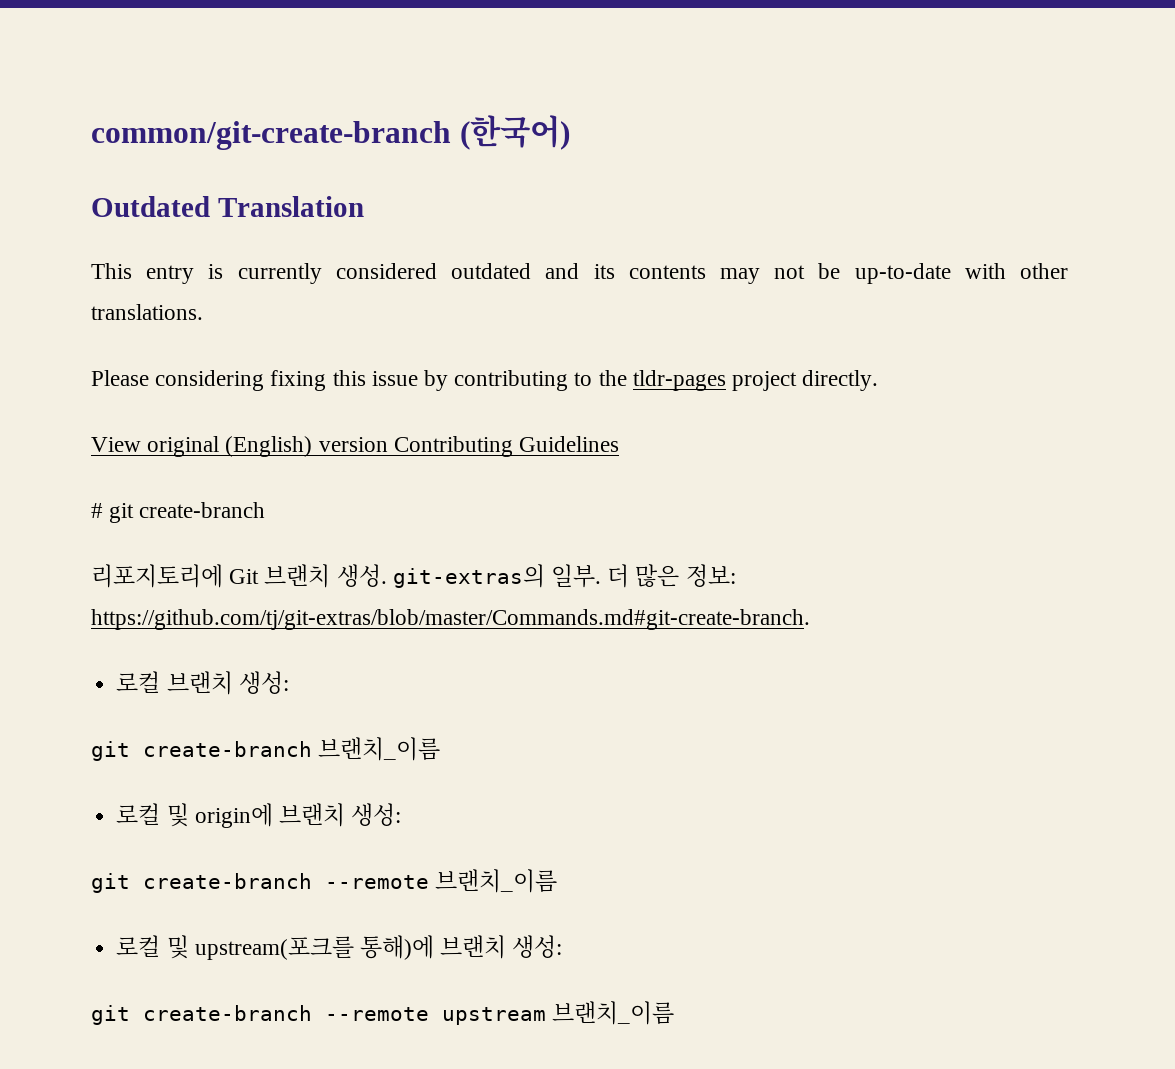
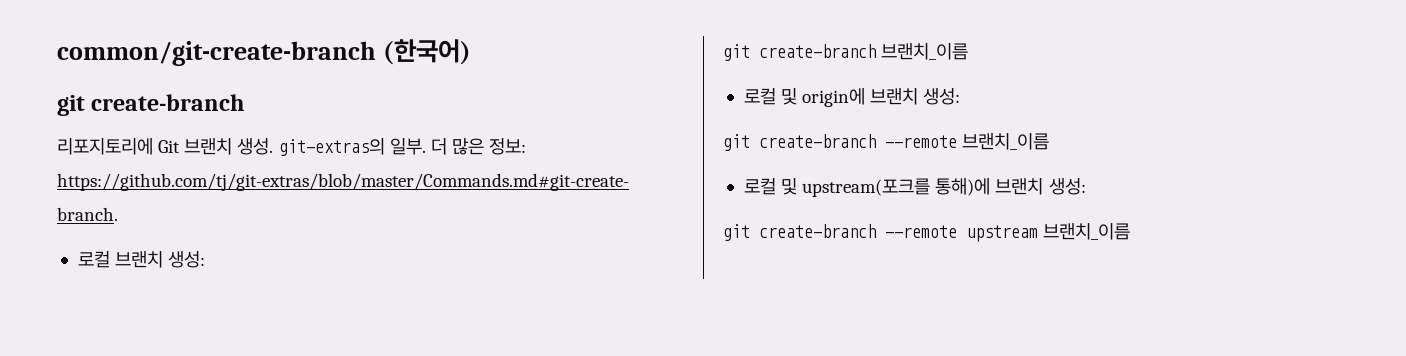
[91,196,364,217] [91,263,1068,284] [91,304,203,320] [91,370,879,391] [91,436,620,457] [91,503,103,518] Outdated Translation // This entry is currently considered outdated and its contents may not be up-to-date with other translations. // Please considering fixing this issue by contributing to the tldr-pages project directly. // View original (English) version Contributing Guidelines // # -> (472, 52) none

